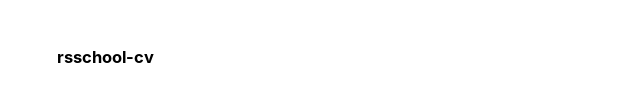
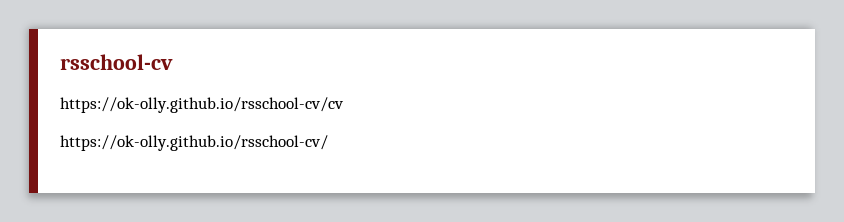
(154, 57) none -> [60,97,344,113] [60,135,328,151] // https://ok-olly.github.io/rsschool-cv/cv // https://ok-olly.github.io/rsschool-cv/

